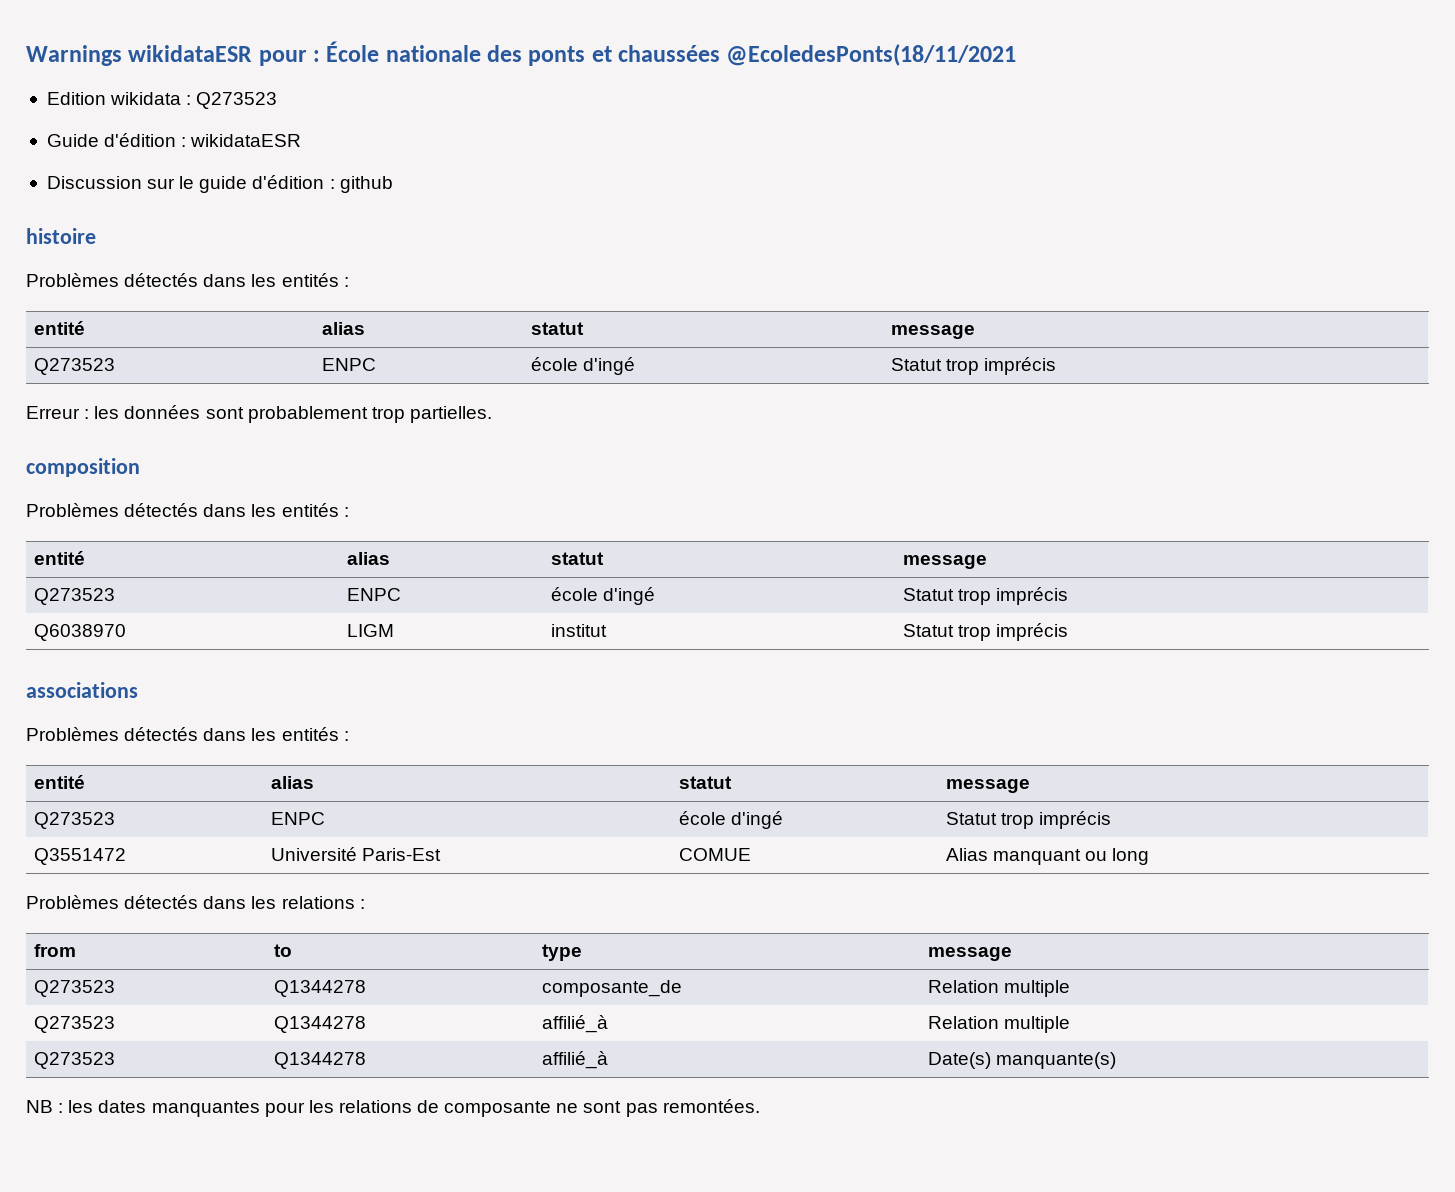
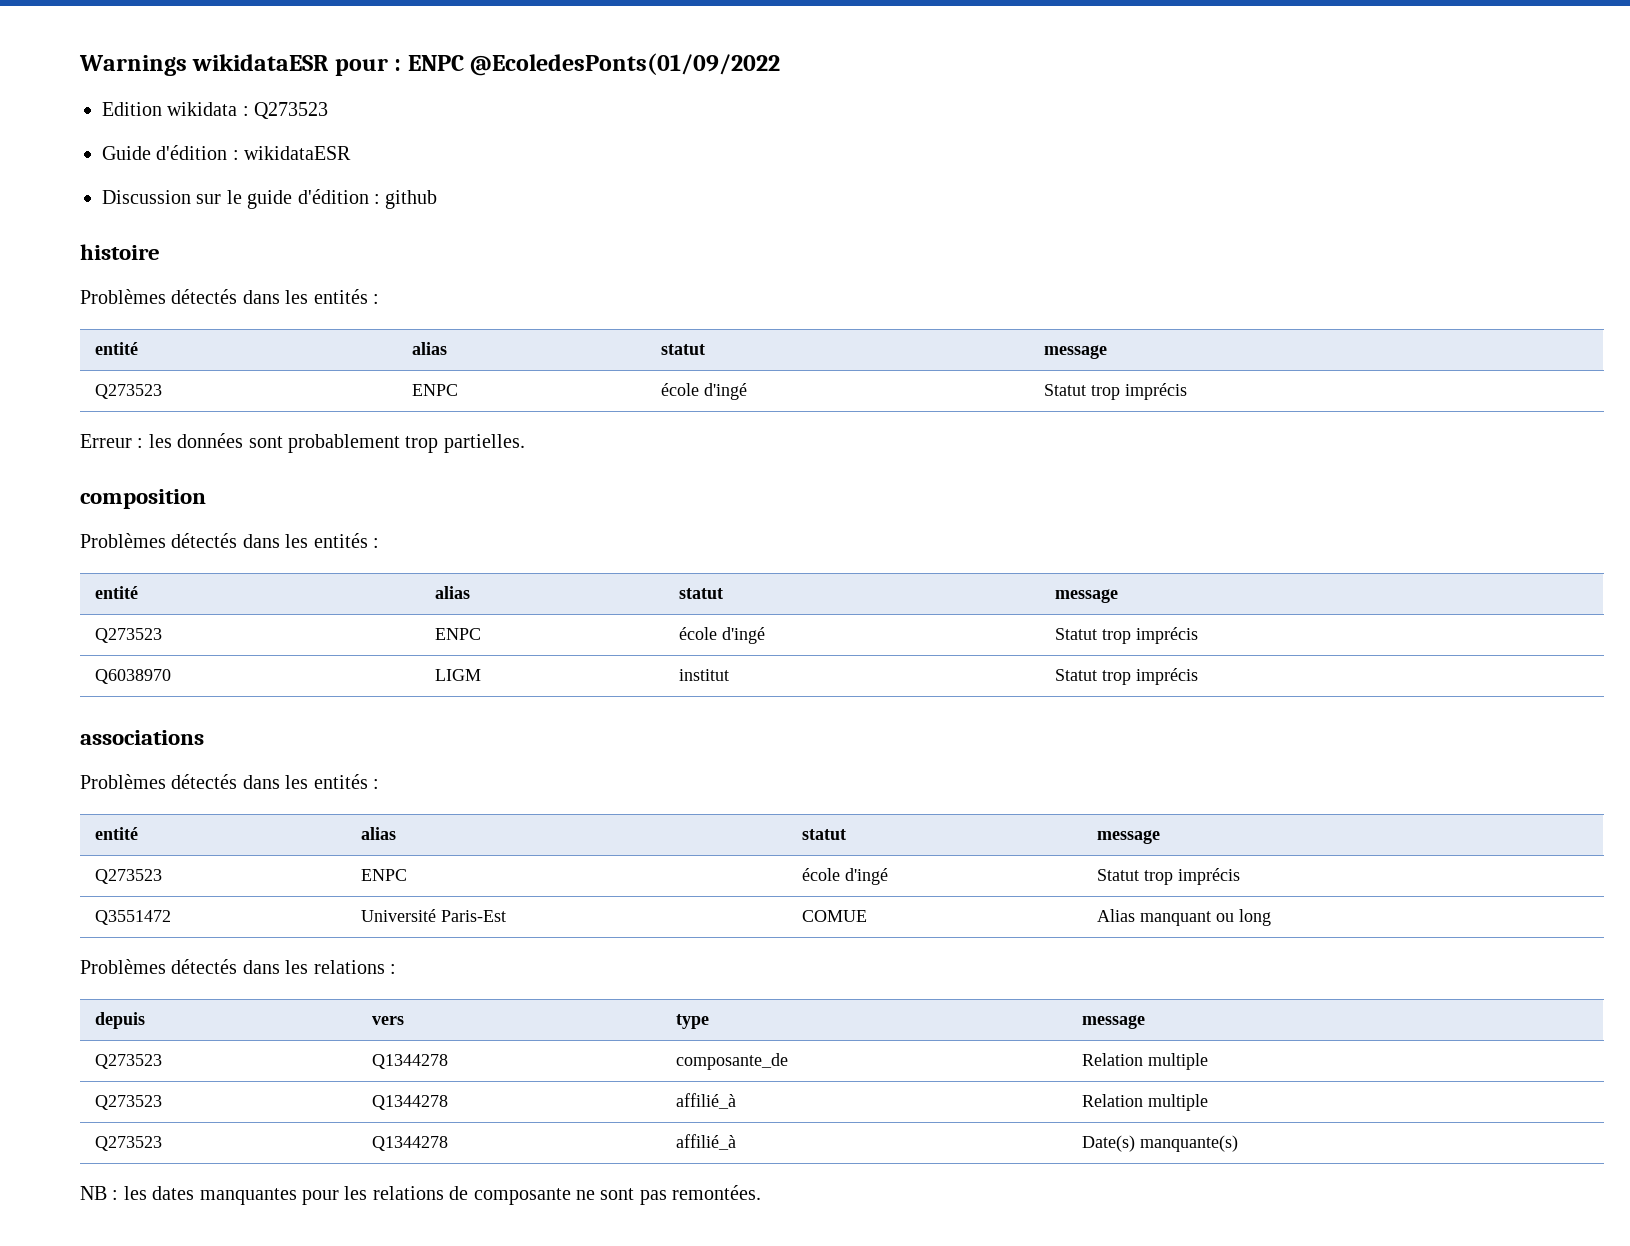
[326,41,1017,66] École nationale des ponts et chaussées @EcoledesPonts(18/11/2021 -> [407,53,781,76] ENPC @EcoledesPonts(01/09/2022
[34,944,77,957] [274,944,293,957] from | to -> [94,1012,145,1029] [371,1016,404,1025] depuis | vers

